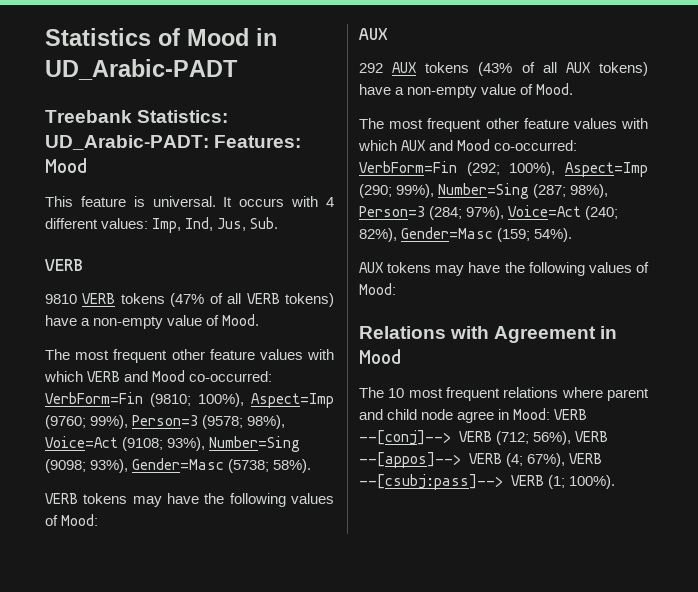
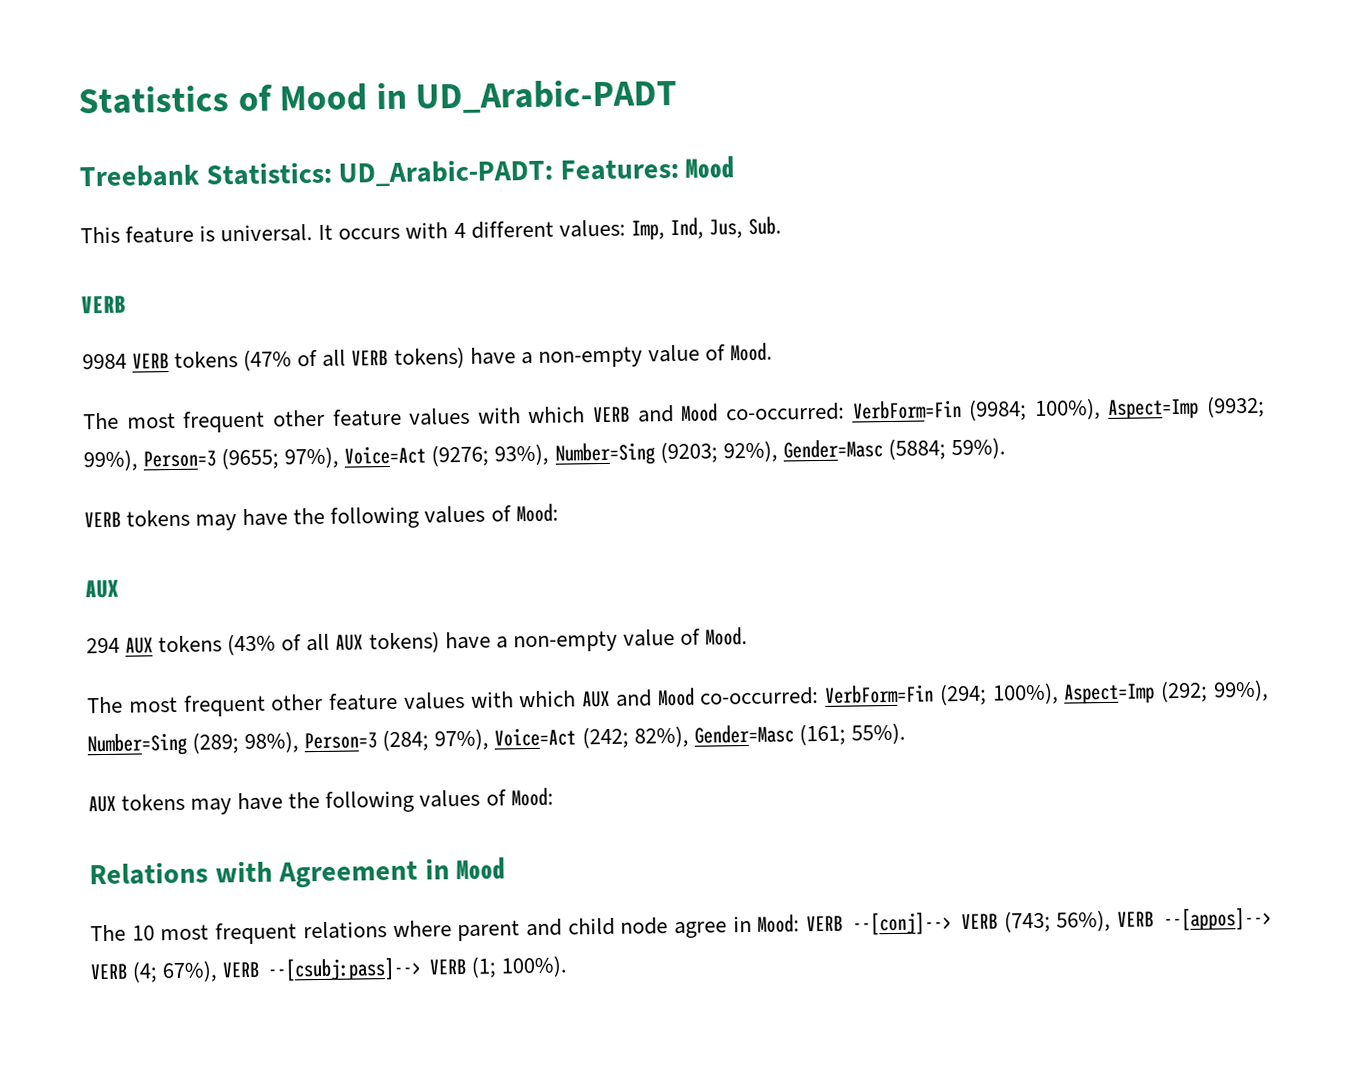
[45,294,77,304] 9810 -> [82,353,127,370] 9984
[150,393,334,408] [45,415,86,429] (9810; 100%), Aspect=Imp (9760; -> [969,395,1265,421] (9984; 100%), Aspect=Imp (9932;
[202,415,286,429] [45,436,301,452] [45,458,312,473] (9578; 98%), Voice=Act (9108; 93%), Number=Sing (9098; 93%), Gender=Masc (5738; 58%). -> [221,437,1006,470] (9655; 97%), Voice=Act (9276; 93%), Number=Sing (9203; 92%), Gender=Masc (5884; 59%).
[359,63,383,73] 292 -> [86,637,120,654] 294
[466,162,648,177] [359,184,392,198] (292; 100%), Aspect=Imp (290; -> [938,680,1209,706] (294; 100%), Aspect=Imp (292;
[533,184,567,198] (287; -> [192,732,240,754] (289;
[585,206,619,220] (240; -> [581,726,629,749] (242;
[497,228,573,242] (159; 54%). -> [798,722,906,746] (161; 55%).
[496,431,530,445] (712; -> [1003,910,1051,933] (743;

